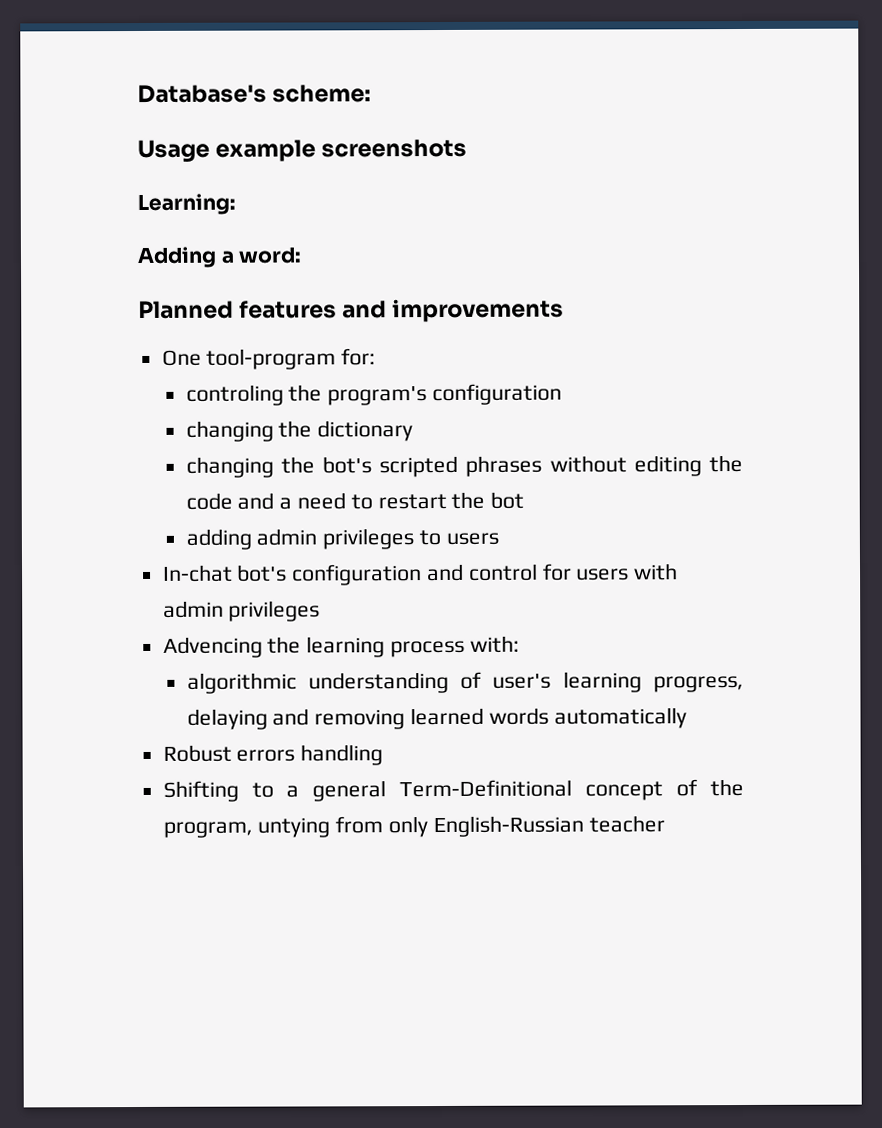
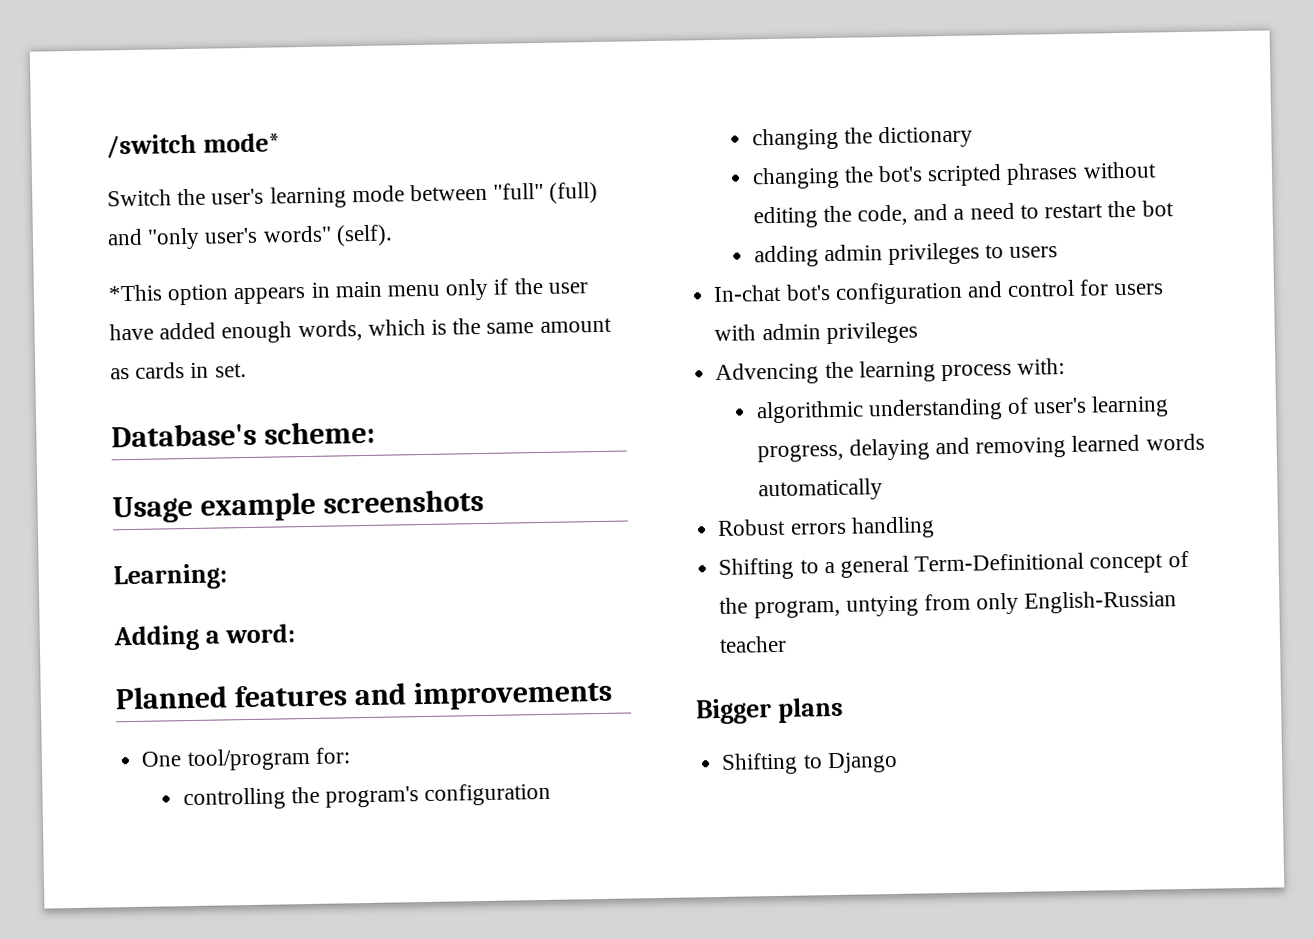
(137, 94) none -> [106,132,281,159] [107,181,599,209] [107,224,393,250] [108,277,588,306] [109,317,612,344] [110,362,247,380] /switch mode* // Switch the user's learning mode between "full" (full) and "only user's words" (self). // *This option appears in main menu only if the user have added enough words, which is the same amount as cards in set. //
[206,348,337,370] tool-program -> [186,747,311,772] tool/program
[185,384,284,406] controling -> [182,787,286,811] controlling
[185,492,233,510] code -> [857,204,909,226] code,
(665, 824) none -> [695,696,844,725] [721,751,898,775] // Bigger plans // Shifting to Django

